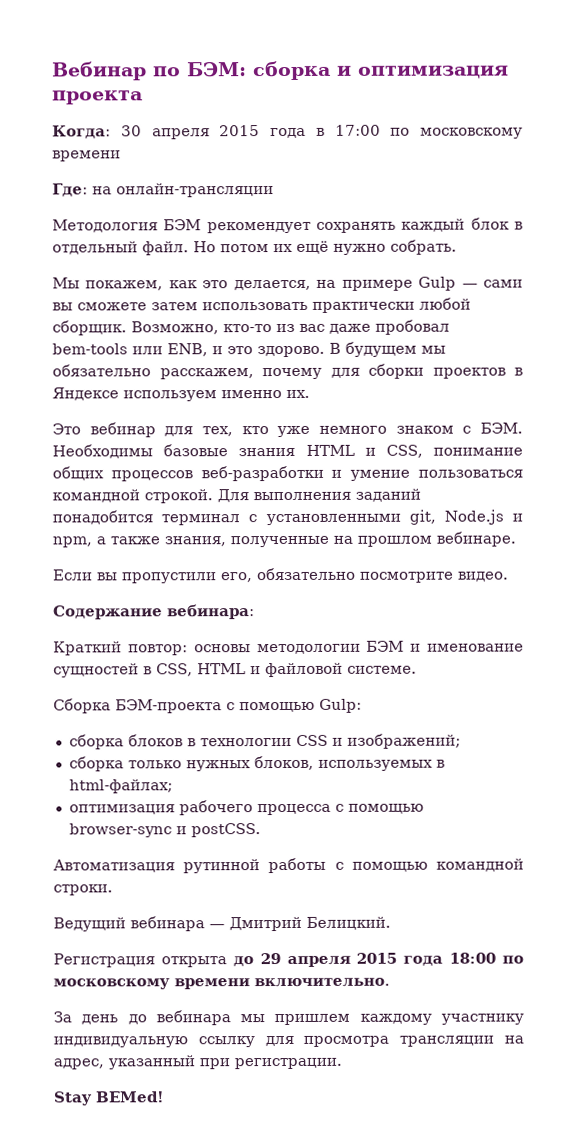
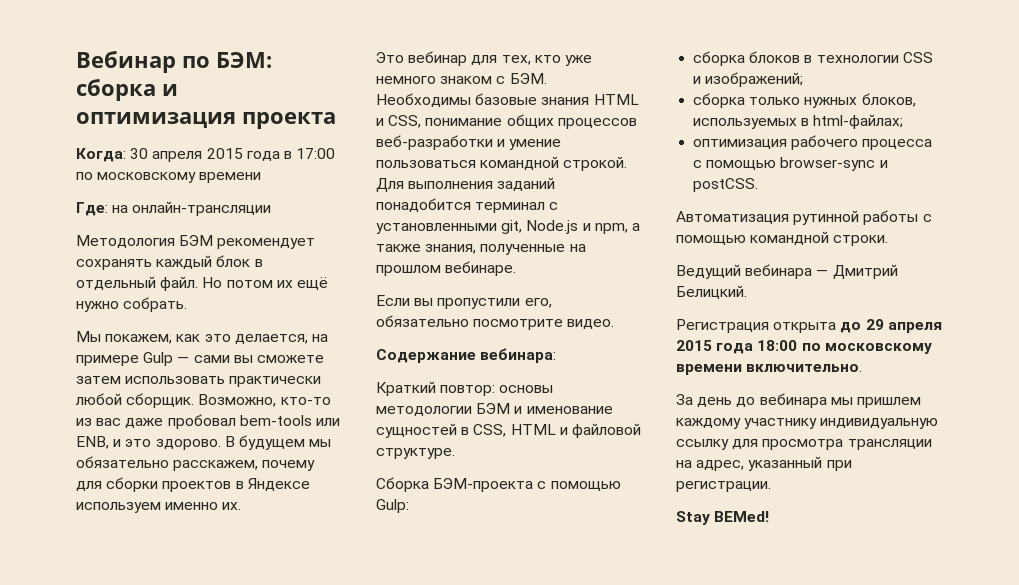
[347,665,417,674] системе. -> [376,448,455,459] структуре.

